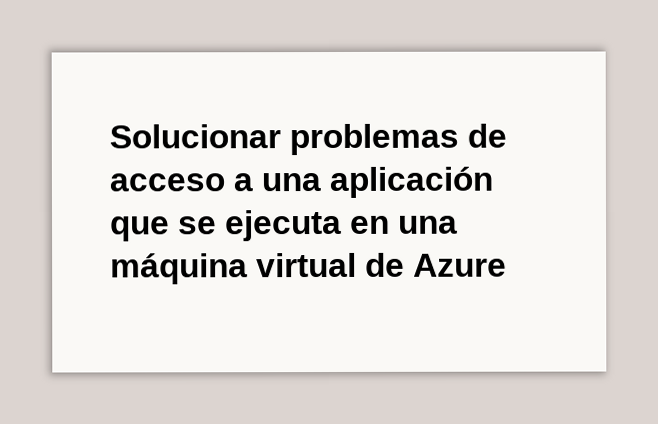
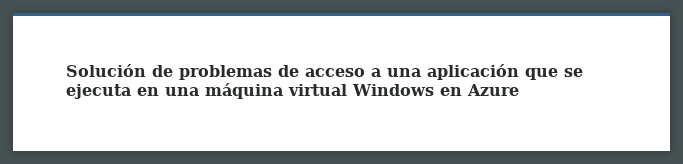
[109,124,281,149] Solucionar -> [66,64,173,77] Solución de
[365,252,406,277] de -> [352,84,462,96] Windows en

